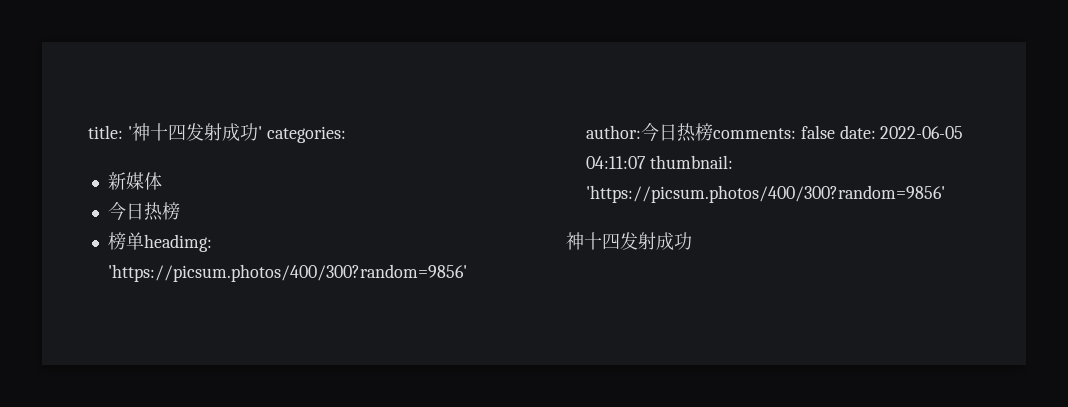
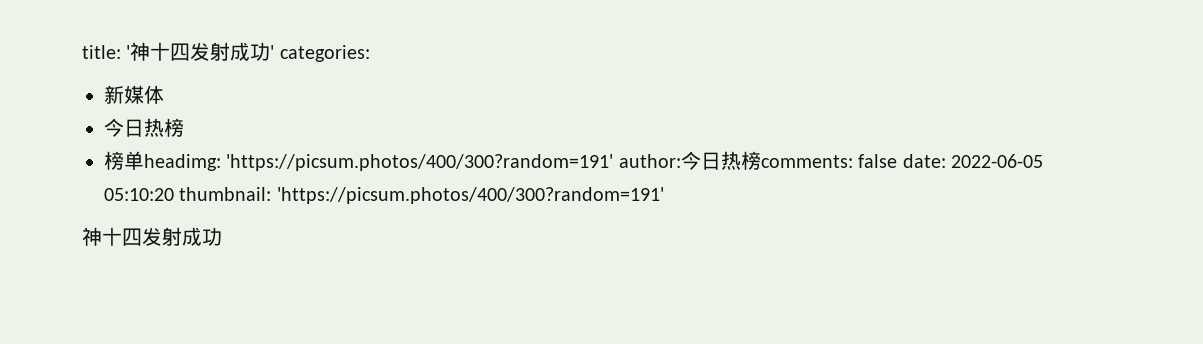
[107,264,467,282] 'https://picsum.photos/400/300?random=9856' -> [226,154,614,171] 'https://picsum.photos/400/300?random=191'
[585,155,733,169] [585,185,945,203] 04:11:07 thumbnail: 'https://picsum.photos/400/300?random=9856' -> [104,187,664,204] 05:10:20 thumbnail: 'https://picsum.photos/400/300?random=191'

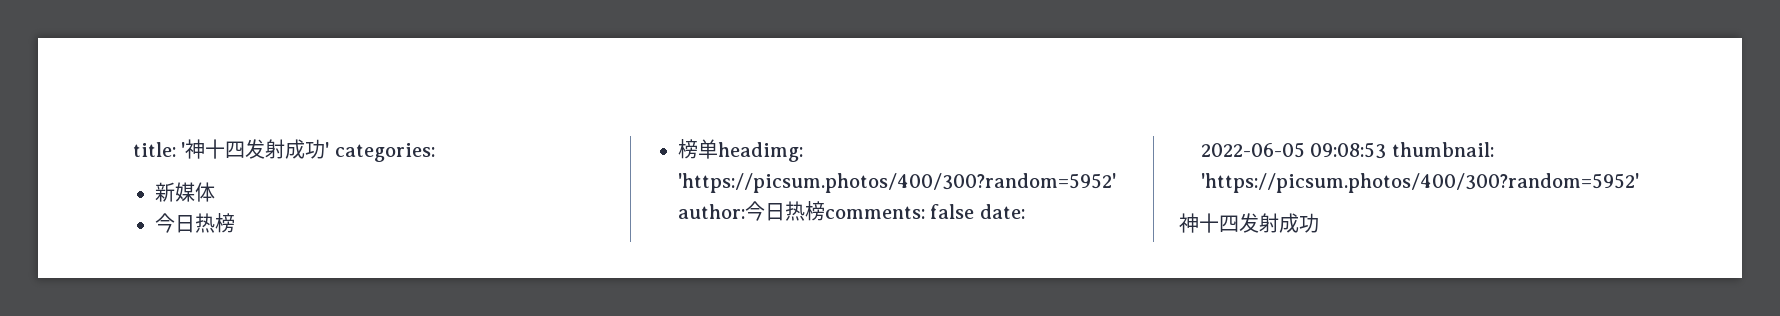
[226,154,614,171] 'https://picsum.photos/400/300?random=191' -> [678,173,1116,193] 'https://picsum.photos/400/300?random=5952'
[104,187,664,204] 05:10:20 thumbnail: 'https://picsum.photos/400/300?random=191' -> [1310,142,1494,159] [1201,173,1639,193] 09:08:53 thumbnail: 'https://picsum.photos/400/300?random=5952'

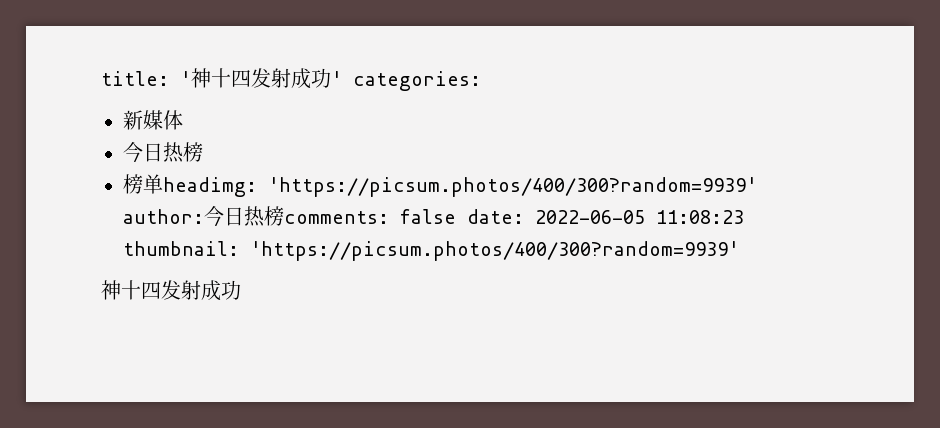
[678,173,1116,193] 'https://picsum.photos/400/300?random=5952' -> [268,177,757,197] 'https://picsum.photos/400/300?random=9939'
[1310,142,1494,159] [1201,173,1639,193] 09:08:53 thumbnail: 'https://picsum.photos/400/300?random=5952' -> [656,210,744,224] [123,241,739,261] 11:08:23 thumbnail: 'https://picsum.photos/400/300?random=9939'

